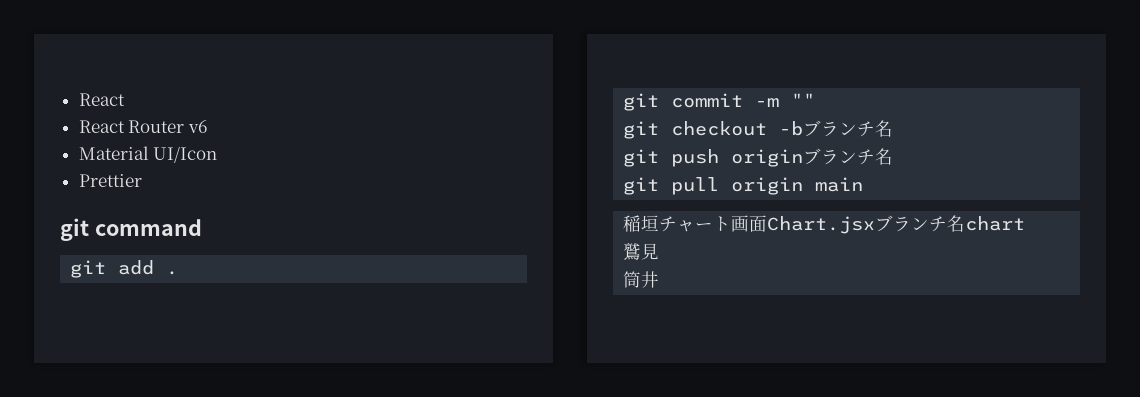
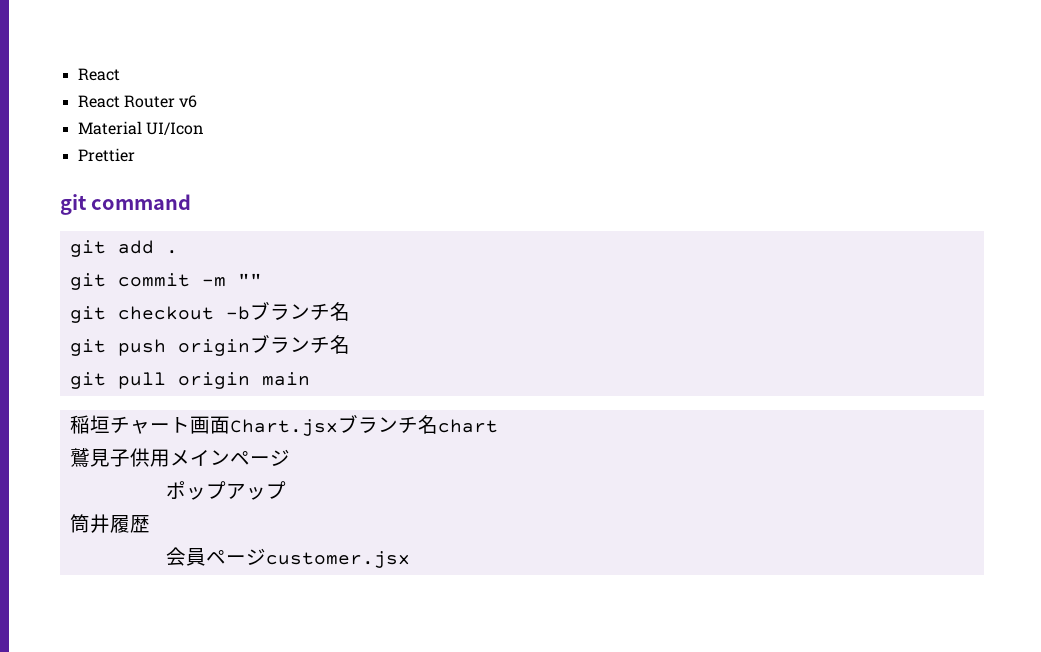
[623,271,660,288] // 筒井 -> [109,448,290,467] [165,481,286,500] [69,514,150,533] [165,547,410,568] 子供用メインページ // ポップアップ // 筒井履歴 // 会員ページcustomer.jsx

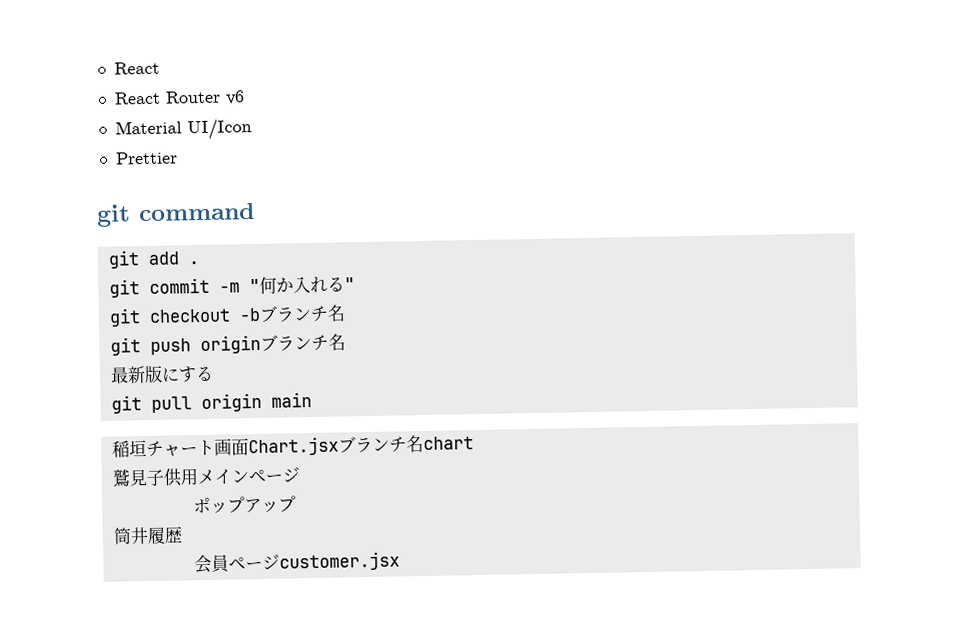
[237,273,262,286] "" -> [248,276,355,294] "何か入れる"
(350, 344) none -> [109,365,214,384] // 最新版にする

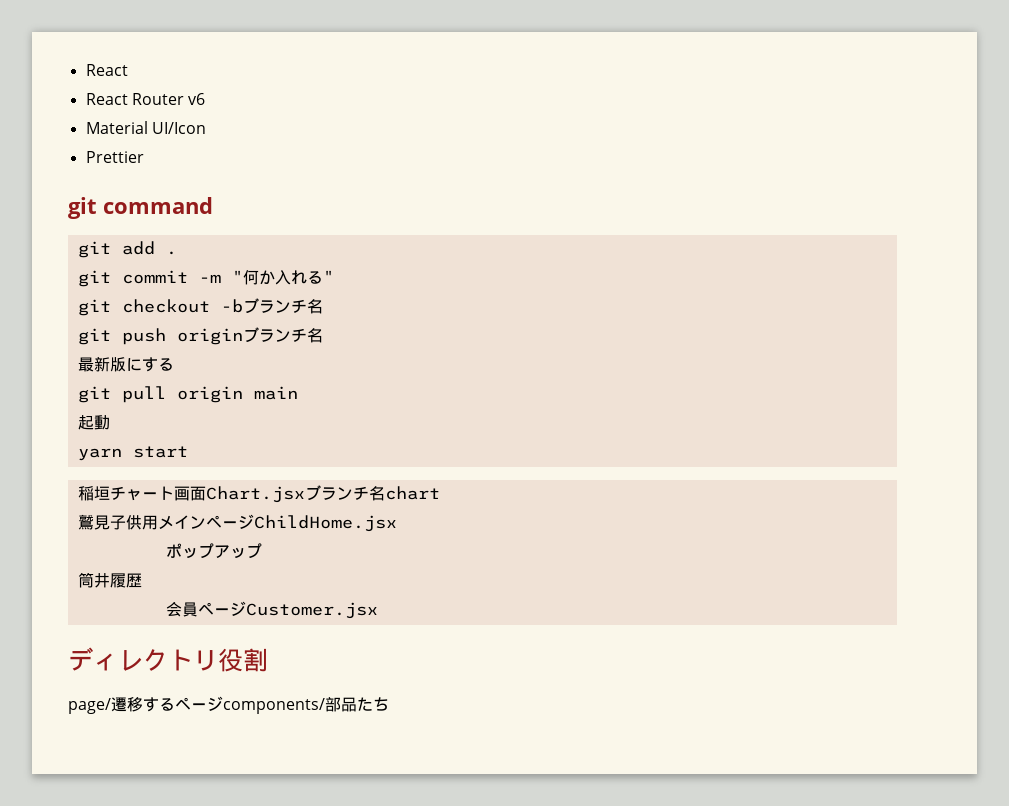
(312, 400) none -> [77,415,110,430] [77,446,188,461] // 起動 // yarn start
(300, 474) none -> [253,515,397,532] ChildHome.jsx
[278,551,400,572] customer.jsx -> [245,602,378,619] [68,647,268,672] [68,696,389,714] Customer.jsx // ディレクトリ役割 // page/遷移するページcomponents/部品たち

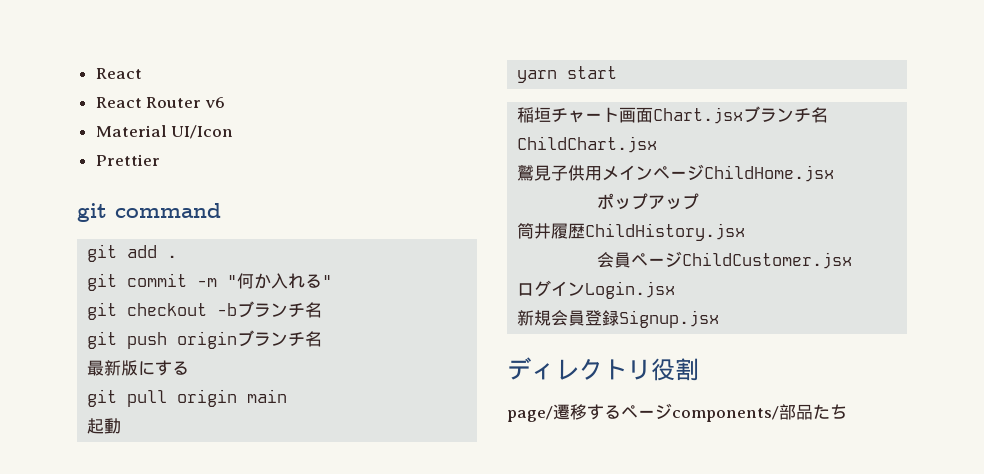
[384,486,440,500] chart -> [517,136,658,153] ChildChart.jsx
(142, 580) none -> [585,223,746,241] ChildHistory.jsx
[245,602,378,619] Customer.jsx -> [682,252,853,269] [517,280,676,299] [517,310,720,328] ChildCustomer.jsx // ログインLogin.jsx // 新規会員登録Signup.jsx

